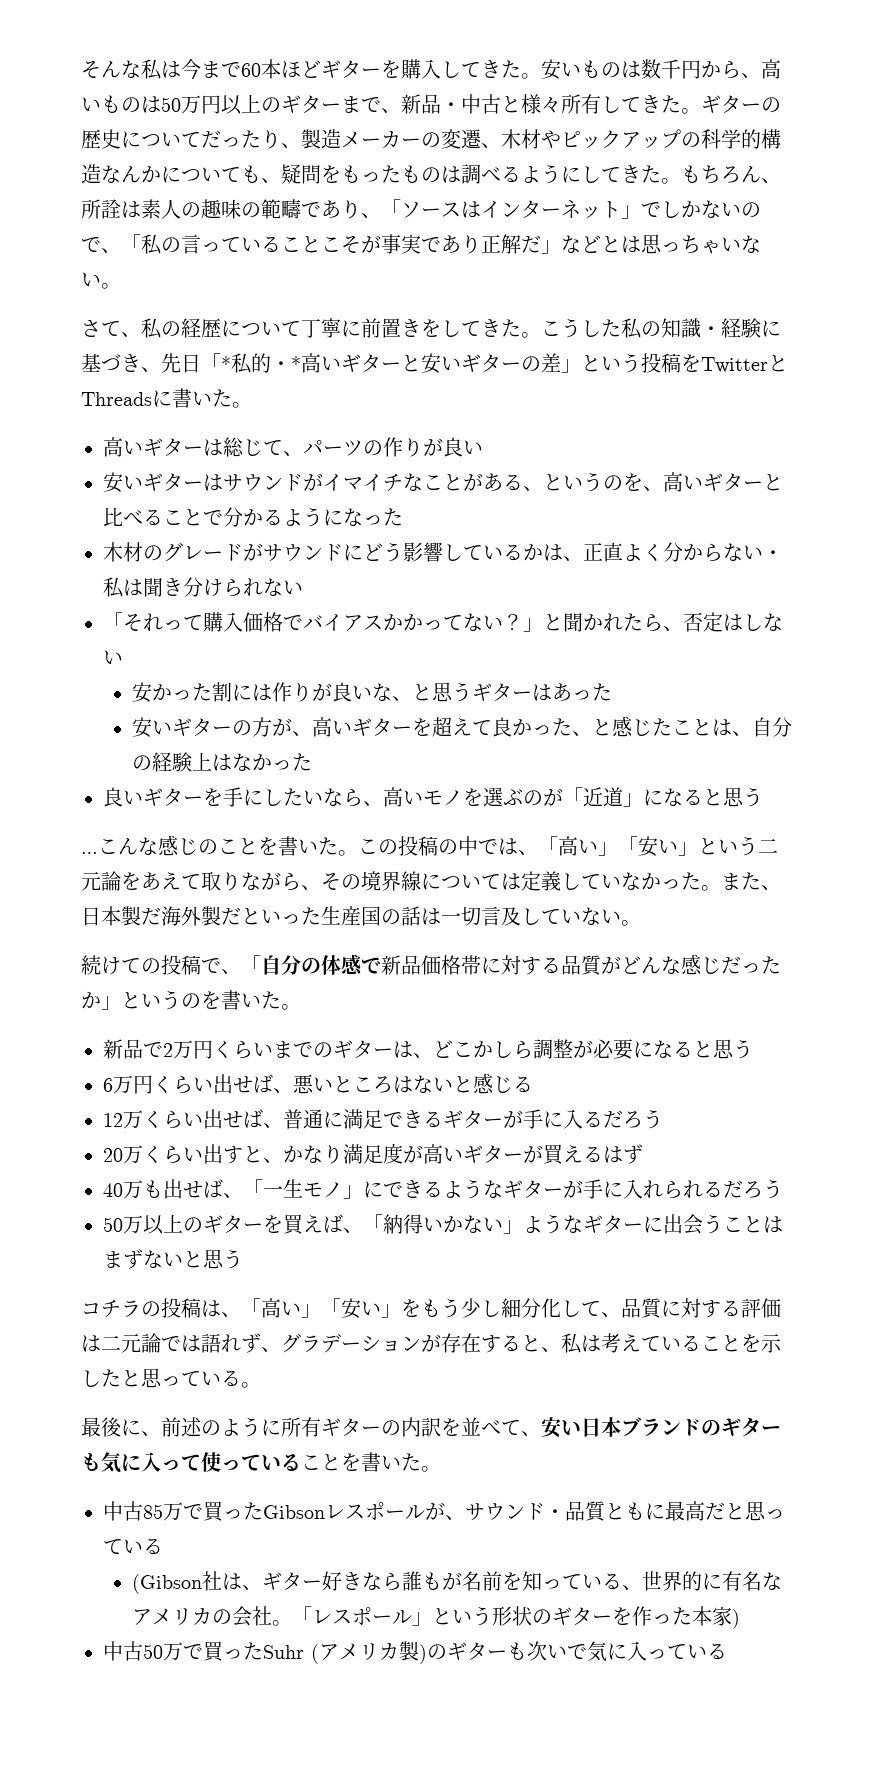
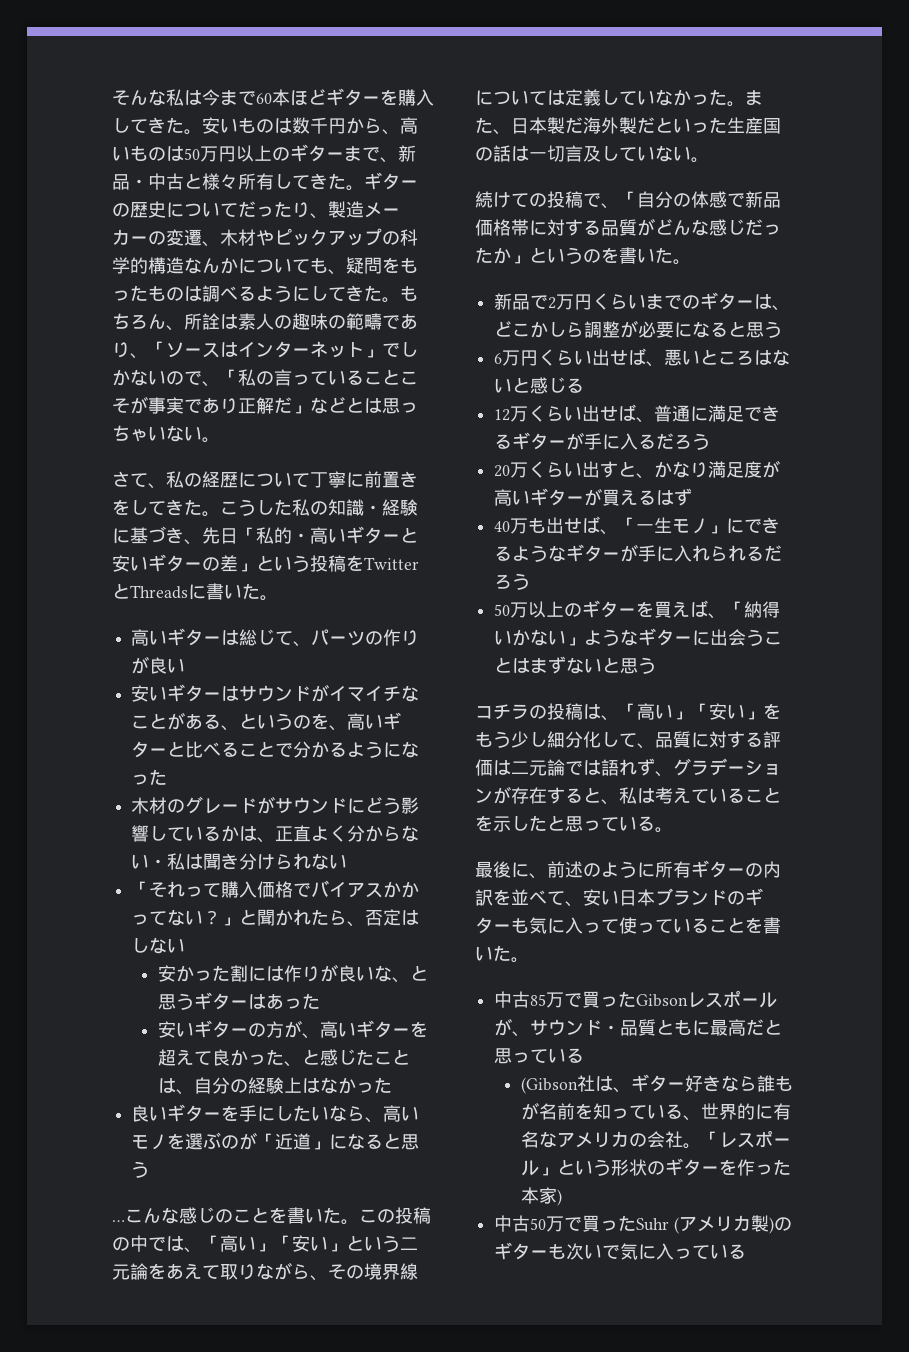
[221,353,301,374] *私的・* -> [256,527,310,544] 私的・

